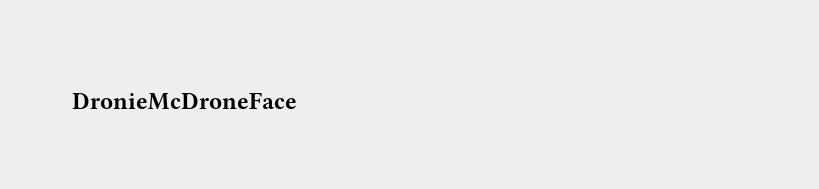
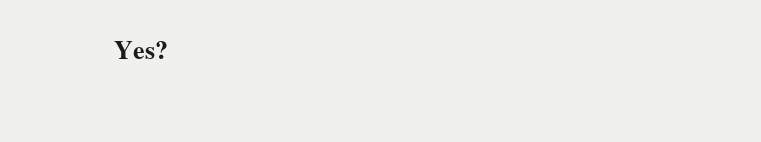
[72,92,297,110] DronieMcDroneFace -> [114,41,168,59] Yes?

